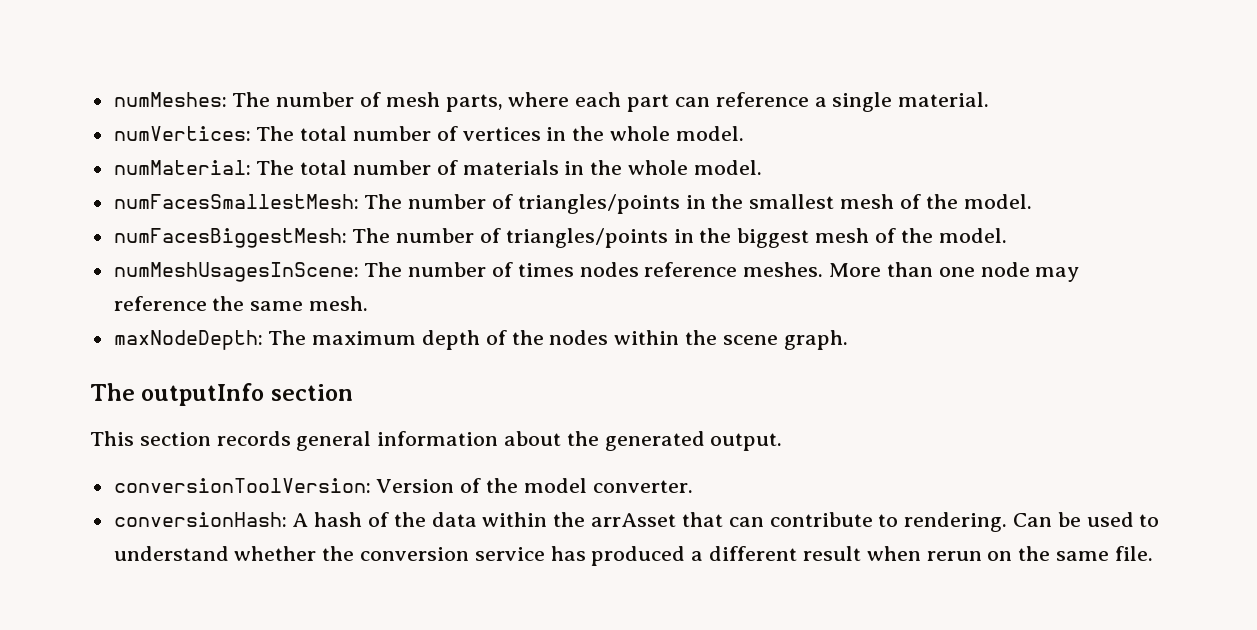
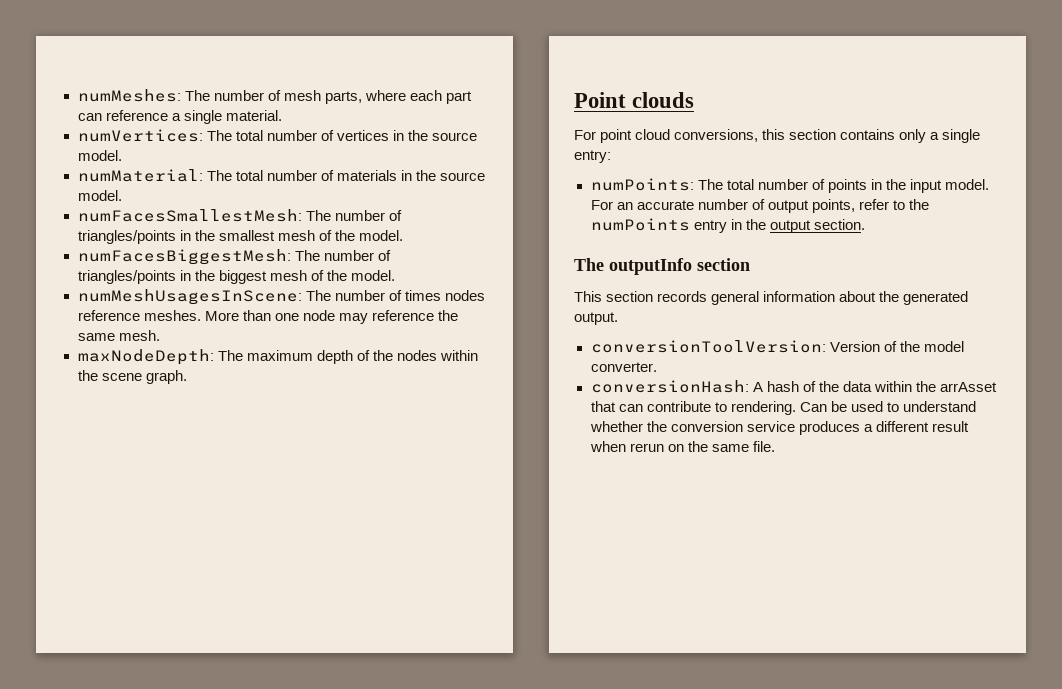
[610,126,671,141] whole -> [431,132,477,141] source
[628,160,689,175] whole -> [439,172,485,181] source
(848, 340) none -> [574,92,695,108] [574,129,981,143] [574,150,611,163] [590,178,989,193] [590,199,929,213] [590,218,865,233] // Point clouds // For point cloud conversions, this section contains only a single entry: // numPoints: The total number of points in the input model. For an accurate number of output points, refer to the numPoints entry in the output section.
[550,546,686,566] has produced -> [798,421,860,435] produces

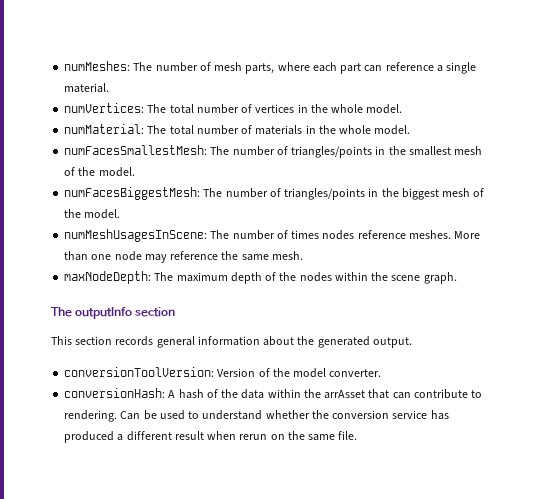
[431,132,477,141] source -> [331,104,364,113] whole
[439,172,485,181] source -> [339,125,372,134] whole
[574,92,695,108] [574,129,981,143] [574,150,611,163] [590,178,989,193] [590,199,929,213] [590,218,865,233] // Point clouds // For point cloud conversions, this section contains only a single entry: // numPoints: The total number of points in the input model. For an accurate number of output points, refer to the numPoints entry in the output section. -> (457, 278) none
[798,421,860,435] produces -> [430,410,449,420] [64,431,115,443] has produced

